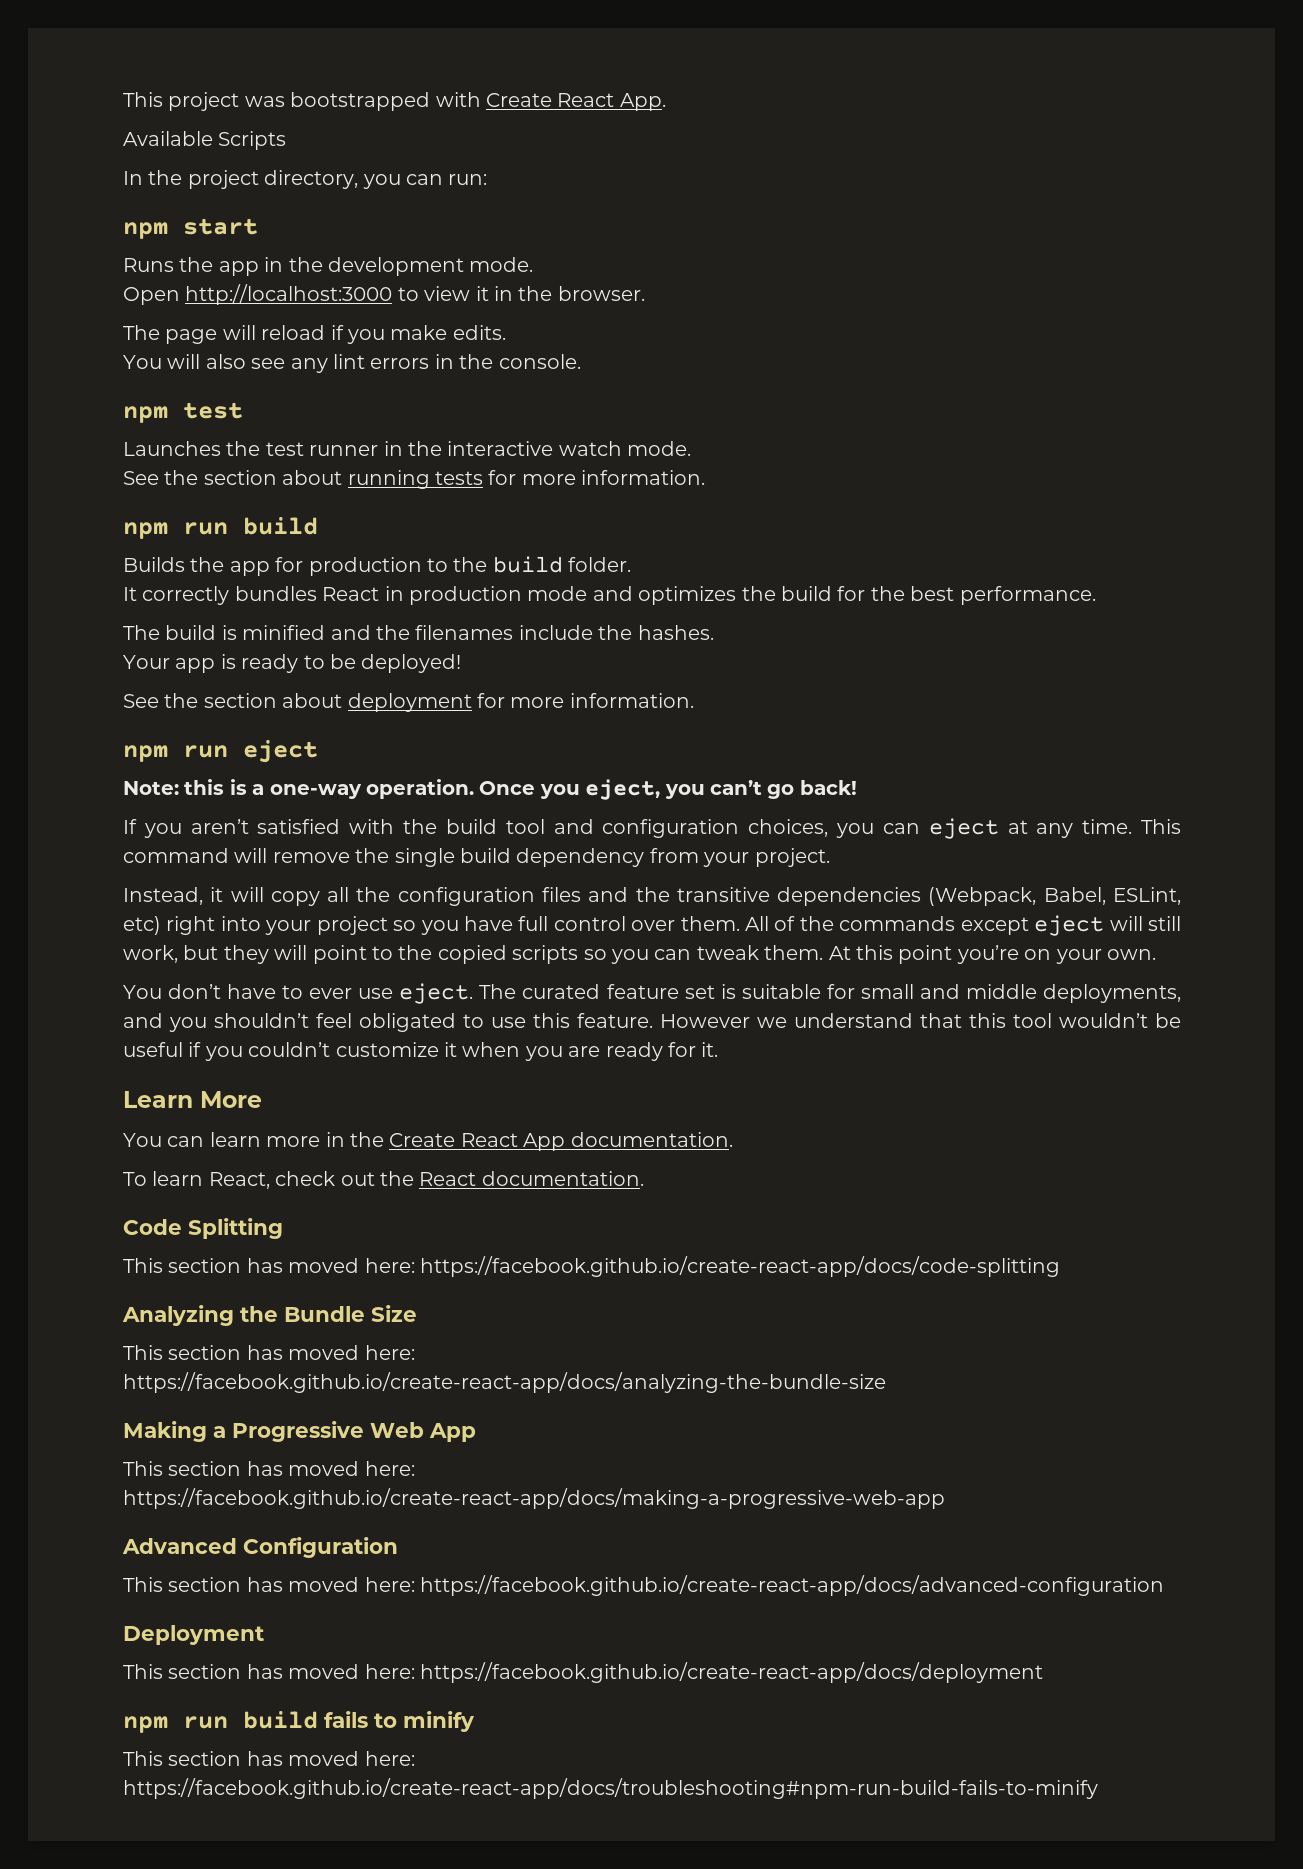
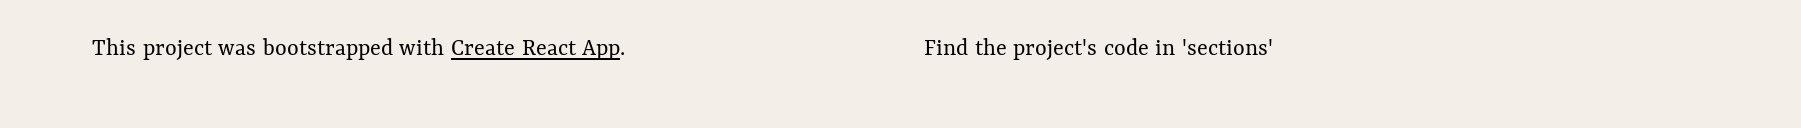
[123,131,287,150] [123,170,488,189] [123,218,258,239] [123,257,534,276] [123,284,645,305] [123,325,506,344] [123,354,581,373] [123,402,243,423] [123,441,692,456] [123,470,706,489] [123,517,318,539] [123,556,632,576] [123,586,1096,605] [123,625,714,640] [123,654,462,673] [123,693,694,712] [123,740,318,763] [123,779,857,800] [123,818,1182,839] [123,848,830,867] [123,887,1182,906] [123,915,1182,936] [123,945,1156,964] [123,983,1181,1004] [123,1013,1181,1032] [123,1042,719,1061] [123,1091,262,1108] [123,1132,733,1151] [123,1171,644,1189] [123,1218,283,1239] [123,1256,1060,1277] [122,1305,417,1326] [123,1345,415,1360] [123,1372,886,1393] [123,1421,476,1442] [123,1461,415,1476] [123,1488,945,1509] [122,1537,398,1558] [123,1575,1164,1596] [123,1625,264,1645] [123,1662,1043,1683] [123,1711,475,1733] [123,1751,415,1766] [123,1778,1098,1799] Available Scripts // In the project directory, you can run: // npm start // Runs the app in the development mode. // Open http://localhost:3000 to view it in the browser. // The page will reload if you make edits. // You will also see any lint errors in the console. // npm test // Launches the test runner in the interactive watch mode. // See the section about running tests for more information. // npm run build // Builds the app for production to the build folder. // It correctly bundles React in production mode and optimizes the build for the best performance. // The build is minified and the filenames include the hashes. // Your app is ready to be deployed! // See the section about deployment for more information. // npm run eject // Note: this is a one-way operation. Once you eject, you can’t go back! // If you aren’t satisfied with the build tool and configuration choices, you can eject at any time. This command will remove the single build dependency from your project. // Instead, it will copy all the configuration files and the transitive dependencies (Webpack, Babel, ESLint, etc) right into your project so you have full control over them. All of the commands except eject will still work, but they will point to the copied scripts so you can tweak them. At this point you’re on your own. // You don’t have to ever use eject. The curated feature set is suitable for small and middle deployments, and you shouldn’t feel obligated to use this feature. However we understand that this tool wouldn’t be useful if you couldn’t customize it when you are ready for it. // Learn More // You can learn more in the Create React App documentation. // To learn React, check out the React documentation. // Code Splitting // This section has moved here: https://facebook.github.io/create-react-app/docs/code-splitting // Analyzing the Bundle Size // This section has moved here: https://facebook.github.io/create-react-app/docs/analyzing-the-bundle-size // Making a Progressive Web App // This section has moved here: https://facebook.github.io/create-react-app/docs/making-a-progressive-web-app // Advanced Configuration // This section has moved here: https://facebook.github.io/create-react-app/docs/advanced-configuration // Deployment // This section has moved here: https://facebook.github.io/create-react-app/docs/deployment // npm run build fails to minify // This section has moved here: https://facebook.github.io/create-react-app/docs/troubleshooting#npm-run-build-fails-to-minify -> [924,38,1274,60] Find the project's code in 'sections'

